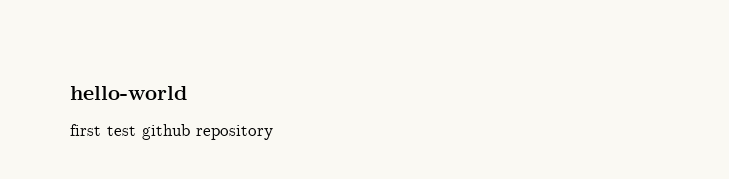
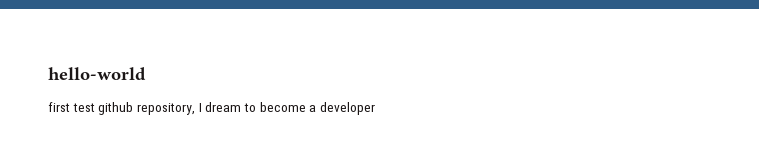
[196,125,273,140] repository -> [136,102,375,115] repository, I dream to become a developer

